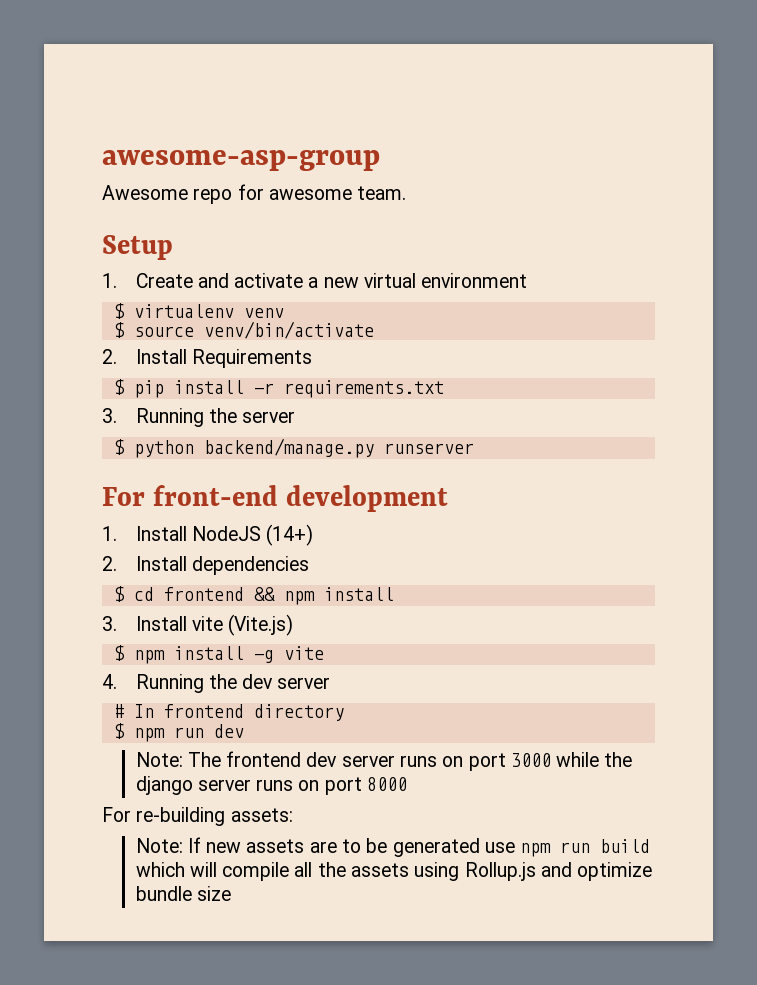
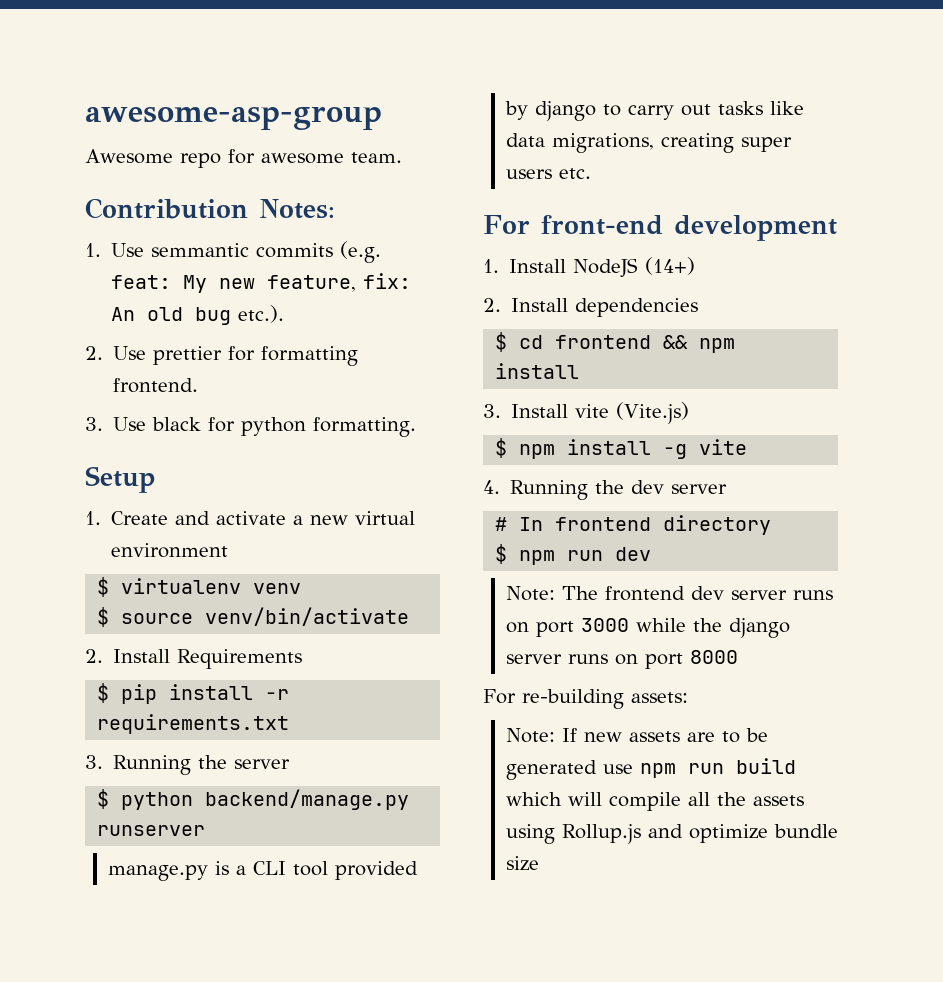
(407, 193) none -> [85,198,335,219] [85,241,382,263] [111,273,412,293] [111,305,285,325] [85,346,359,366] [113,378,199,393] [85,417,417,437] // Contribution Notes: // 1. Use semmantic commits (e.g. feat: My new feature, fix: An old bug etc.). // 2. Use prettier for formatting frontend. // 3. Use black for python formatting.
(474, 448) none -> [107,861,418,881] [504,101,804,121] [505,133,792,153] [505,168,591,179] // manage.py is a CLI tool provided by django to carry out tasks like data migrations, creating super users etc.

